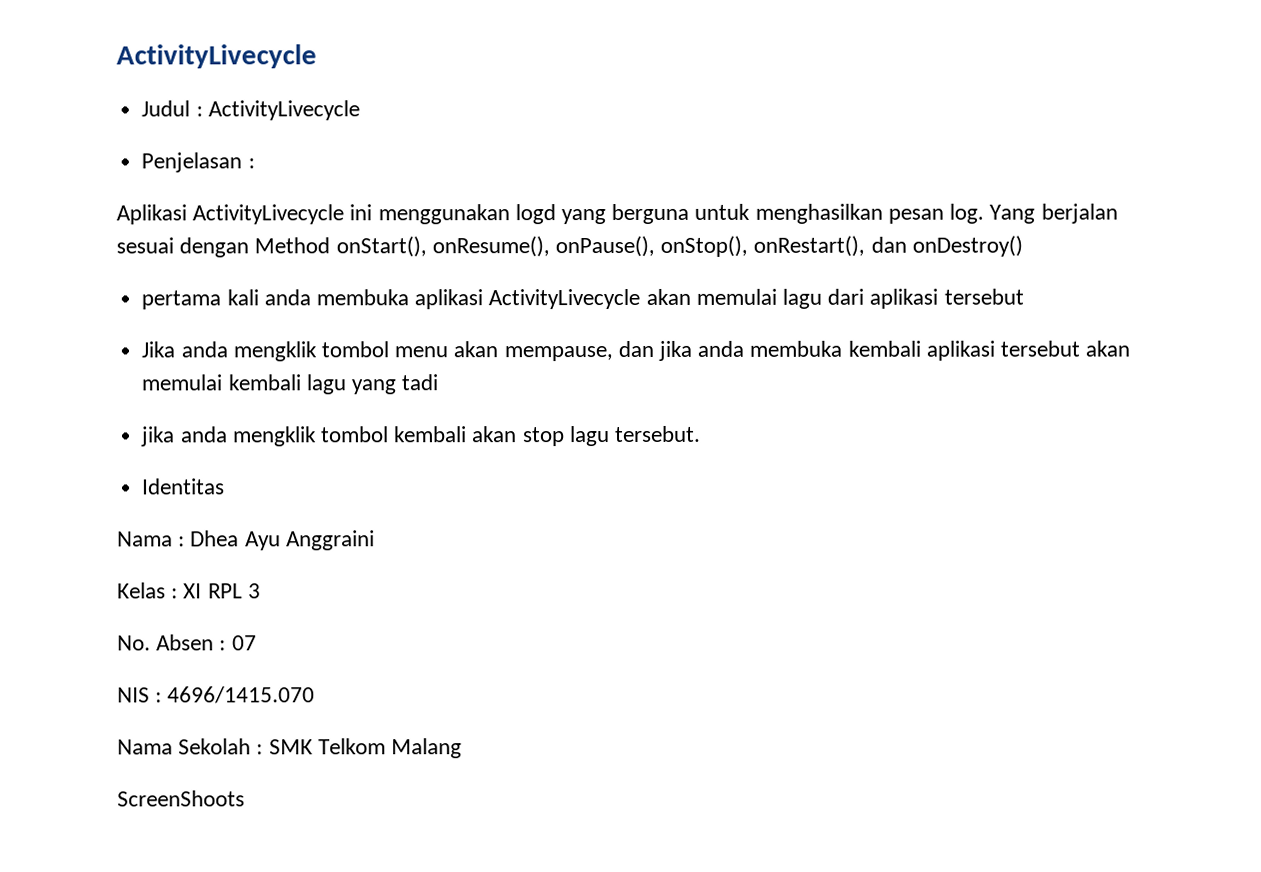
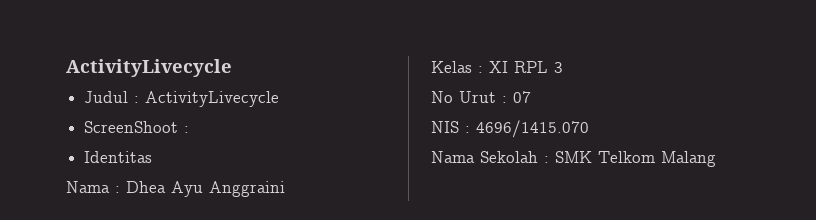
[141,152,255,173] [116,203,1118,225] [116,235,1023,258] [141,288,1024,310] [141,340,1131,362] [141,374,439,395] [140,425,701,447] Penjelasan : // Aplikasi ActivityLivecycle ini menggunakan logd yang berguna untuk menghasilkan pesan log. Yang berjalan sesuai dengan Method onStart(), onResume(), onPause(), onStop(), onRestart(), dan onDestroy() // pertama kali anda membuka aplikasi ActivityLivecycle akan memulai lagu dari aplikasi tersebut // Jika anda mengklik tombol menu akan mempause, dan jika anda membuka kembali aplikasi tersebut akan memulai kembali lagu yang tadi // jika anda mengklik tombol kembali akan stop lagu tersebut. -> [84,121,190,133] ScreenShoot :
[117,634,215,651] No. Absen -> [431,91,496,103] No Urut
[117,790,245,807] // ScreenShoots -> (716, 159) none

